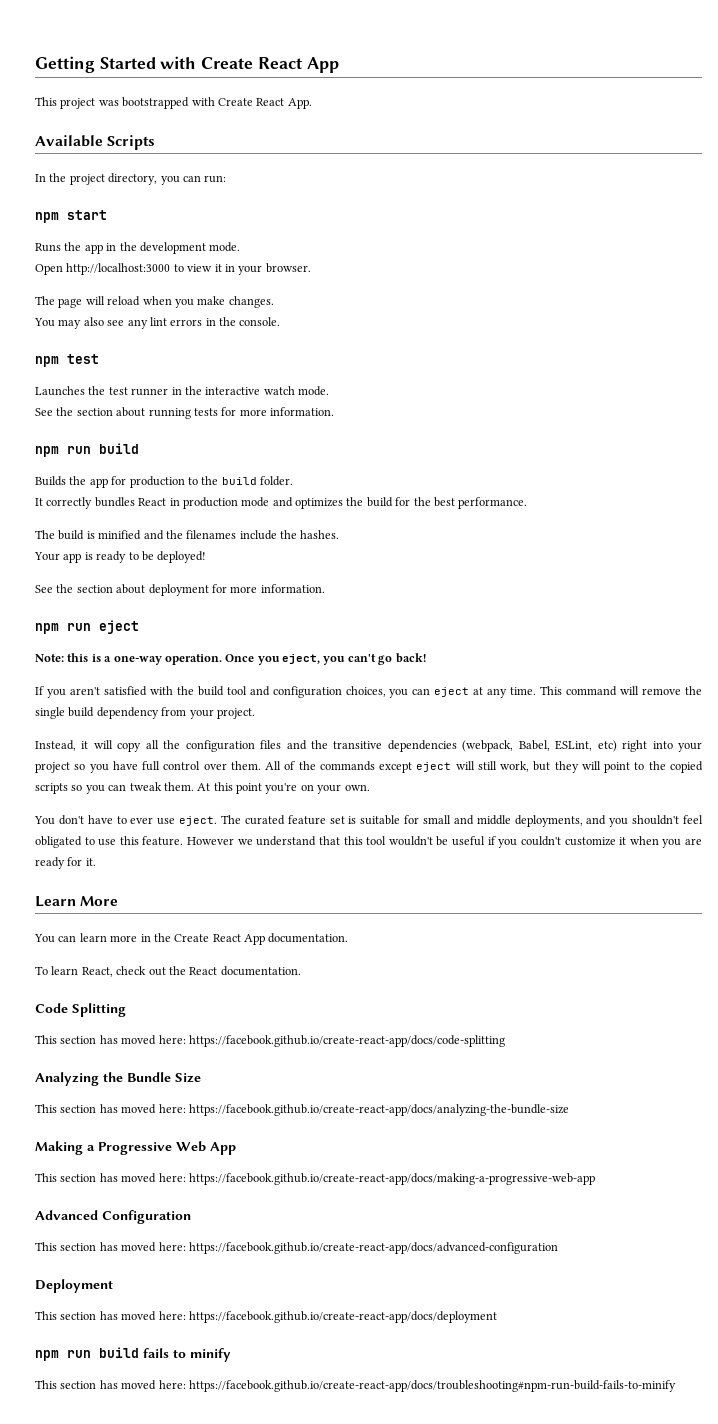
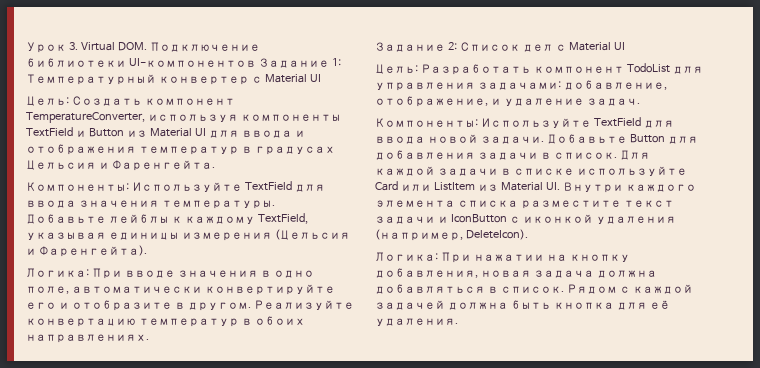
[35,56,339,73] [35,97,312,109] [35,135,156,150] [35,173,227,185] [35,210,107,223] [35,242,241,254] [35,263,311,275] [35,296,274,308] [34,317,281,329] [35,354,99,367] [35,386,329,396] [35,407,334,419] [35,443,139,457] [35,476,293,488] [35,497,528,509] [35,530,340,540] [34,551,207,563] [35,584,325,596] [35,620,139,634] [35,653,426,665] [35,686,703,698] [35,707,255,719] [35,740,703,752] [35,761,703,773] [35,782,370,794] [34,815,703,827] [35,836,702,848] [35,857,96,869] [35,896,119,907] [34,933,349,945] [35,966,301,977] [35,1003,126,1017] [35,1035,505,1047] [35,1072,201,1086] [35,1104,569,1116] [35,1141,236,1155] [35,1173,595,1185] [35,1210,191,1224] [35,1242,558,1254] [35,1279,113,1293] [35,1311,497,1323] [35,1347,231,1362] [35,1380,676,1392] Getting Started with Create React App // This project was bootstrapped with Create React App. // Available Scripts // In the project directory, you can run: // npm start // Runs the app in the development mode. // Open http://localhost:3000 to view it in your browser. // The page will reload when you make changes. // You may also see any lint errors in the console. // npm test // Launches the test runner in the interactive watch mode. // See the section about running tests for more information. // npm run build // Builds the app for production to the build folder. // It correctly bundles React in production mode and optimizes the build for the best performance. // The build is minified and the filenames include the hashes. // Your app is ready to be deployed! // See the section about deployment for more information. // npm run eject // Note: this is a one-way operation. Once you eject, you can't go back! // If you aren't satisfied with the build tool and configuration choices, you can eject at any time. This command will remove the single build dependency from your project. // Instead, it will copy all the configuration files and the transitive dependencies (webpack, Babel, ESLint, etc) right into your project so you have full control over them. All of the commands except eject will still work, but they will point to the copied scripts so you can tweak them. At this point you're on your own. // You don't have to ever use eject. The curated feature set is suitable for small and middle deployments, and you shouldn't feel obligated to use this feature. However we understand that this tool wouldn't be useful if you couldn't customize it when you are ready for it. // Learn More // You can learn more in the Create React App documentation. // To learn React, check out the React documentation. // Code Splitting // This section has moved here: https://facebook.github.io/create-react-app/docs/code-splitting // Analyzing the Bundle Size // This section has moved here: https://facebook.github.io/create-react-app/docs/analyzing-the-bundle-size // Making a Progressive Web App // This section has moved here: https://facebook.github.io/create-react-app/docs/making-a-progressive-web-app // Advanced Configuration // This section has moved here: https://facebook.github.io/create-react-app/docs/advanced-configuration // Deployment // This section has moved here: https://facebook.github.io/create-react-app/docs/deployment // npm run build fails to minify // This section has moved here: https://facebook.github.io/create-react-app/docs/troubleshooting#npm-run-build-fails-to-minify -> [26,42,260,53] [26,58,341,68] [26,74,321,85] [26,96,235,106] [26,112,341,123] [26,127,305,138] [26,144,335,155] [26,160,215,171] [26,181,325,192] [26,200,275,209] [26,213,308,224] [26,229,350,241] [26,245,147,257] [26,268,314,279] [26,284,335,295] [26,300,354,311] [26,316,305,327] [26,334,149,343] [375,42,625,52] [375,63,703,75] [375,80,667,91] [375,96,640,107] [375,117,674,128] [375,134,698,144] [375,150,650,160] [375,166,687,176] [375,181,696,193] [375,200,674,209] [375,214,676,224] [375,229,528,241] [375,252,630,263] [375,268,657,278] [375,284,693,294] [375,300,670,310] [375,318,458,326] Урок 3. Virtual DOM. Подключение библиотеки UI-компонентов Задание 1: Температурный конвертер с Material UI // Цель: Создать компонент TemperatureConverter, используя компоненты TextField и Button из Material UI для ввода и отображения температур в градусах Цельсия и Фаренгейта. // Компоненты: Используйте TextField для ввода значения температуры. Добавьте лейблы к каждому TextField, указывая единицы измерения (Цельсия и Фаренгейта). // Логика: При вводе значения в одно поле, автоматически конвертируйте его и отобразите в другом. Реализуйте конвертацию температур в обоих направлениях. // Задание 2: Список дел с Material UI // Цель: Разработать компонент TodoList для управления задачами: добавление, отображение, и удаление задач. // Компоненты: Используйте TextField для ввода новой задачи. Добавьте Button для добавления задачи в список. Для каждой задачи в списке используйте Card или ListItem из Material UI. Внутри каждого элемента списка разместите текст задачи и IconButton с иконкой удаления (например, DeleteIcon). // Логика: При нажатии на кнопку добавления, новая задача должна добавляться в список. Рядом с каждой задачей должна быть кнопка для её удаления.

